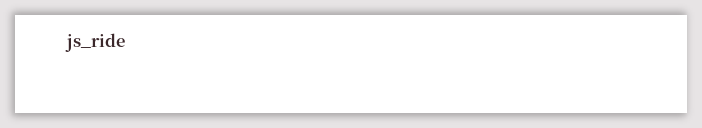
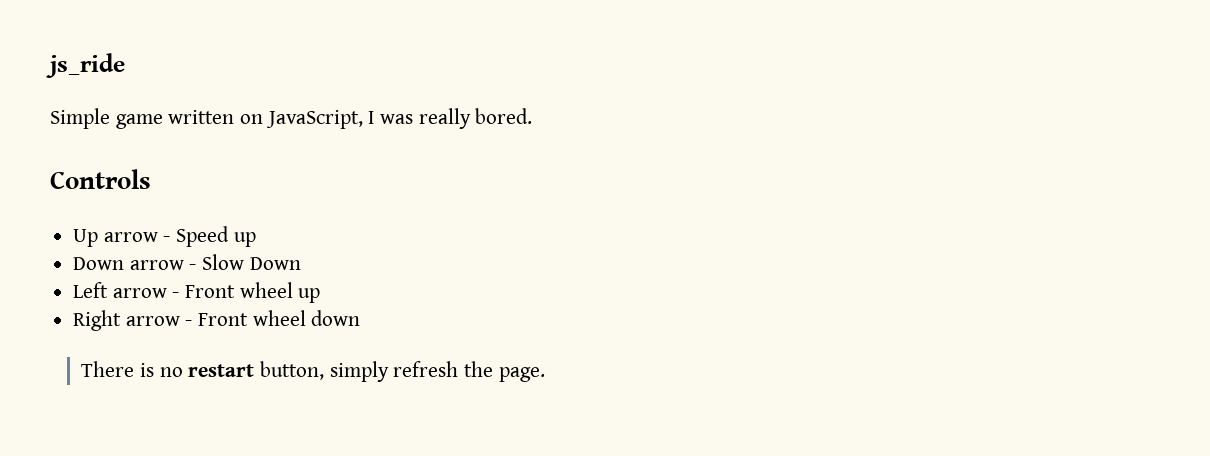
(125, 42) none -> [50,108,533,129] [50,169,151,189] [73,226,256,247] [73,254,301,270] [73,282,321,303] [73,310,361,331] [81,361,545,382] // Simple game written on JavaScript, I was really bored. // Controls // Up arrow - Speed up // Down arrow - Slow Down // Left arrow - Front wheel up // Right arrow - Front wheel down // There is no restart button, simply refresh the page.

